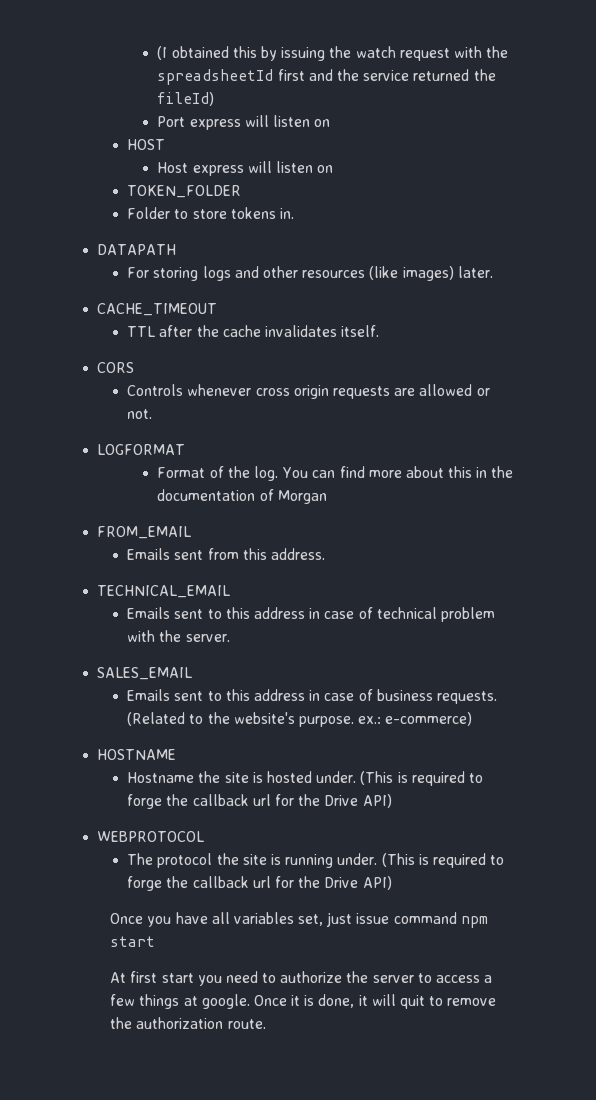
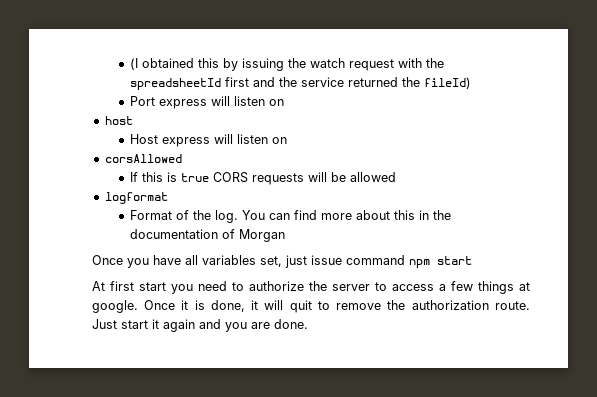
[127,139,166,150] HOST -> [105,116,134,125] host
[127,185,242,198] [127,207,294,219] [97,244,177,255] [127,266,493,281] [97,303,218,316] [127,325,380,337] [97,362,135,373] [127,384,490,399] [127,409,153,419] [97,444,186,455] TOKEN_FOLDER // Folder to store tokens in. // DATAPATH // For storing logs and other resources (like images) later. // CACHE_TIMEOUT // TTL after the cache invalidates itself. // CORS // Controls whenever cross origin requests are allowed or not. // LOGFORMAT -> [105,154,183,163] [130,172,397,185] [105,192,169,204] corsAllowed // If this is true CORS requests will be allowed // logformat
[97,526,192,539] [127,548,325,560] [97,585,231,598] [127,607,495,622] [127,630,230,642] [97,667,193,680] [127,689,497,704] [127,712,473,727] [97,749,177,760] [127,771,483,786] [127,794,392,809] [97,831,205,842] [127,853,505,868] [127,876,392,891] // FROM_EMAIL // Emails sent from this address. // TECHNICAL_EMAIL // Emails sent to this address in case of technical problem with the server. // SALES_EMAIL // Emails sent to this address in case of business requests. (Related to the website's purpose. ex.: e-commerce) // HOSTNAME // Hostname the site is hosted under. (This is required to forge the callback url for the Drive API) // WEBPROTOCOL // The protocol the site is running under. (This is required to forge the callback url for the Drive API) -> (286, 235) none
(266, 1024) none -> [91,319,308,332] Just start it again and you are done.

